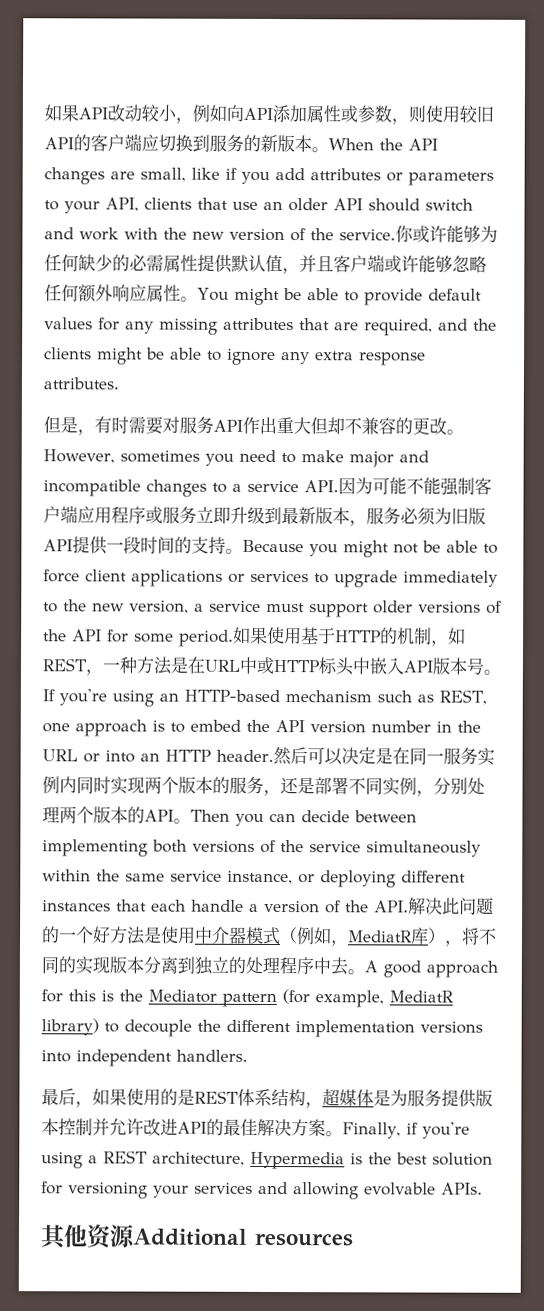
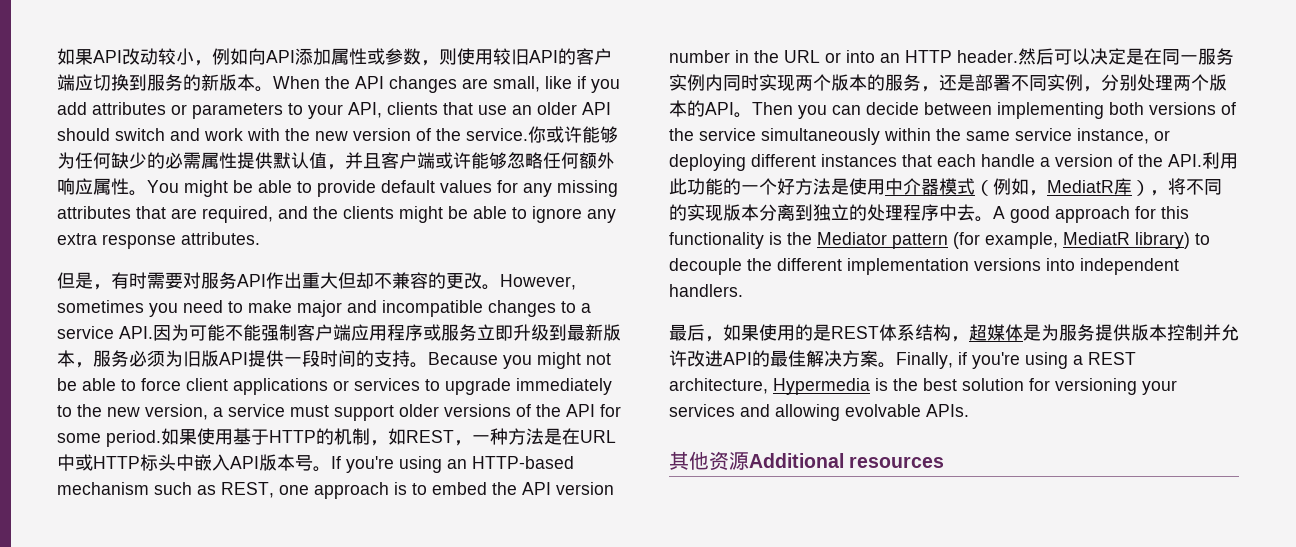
[408,897,494,915] 解决此问题 -> [1202,152,1238,169] [669,178,723,195] 利用此功能
(96, 995) none -> [669,232,764,249] functionality

